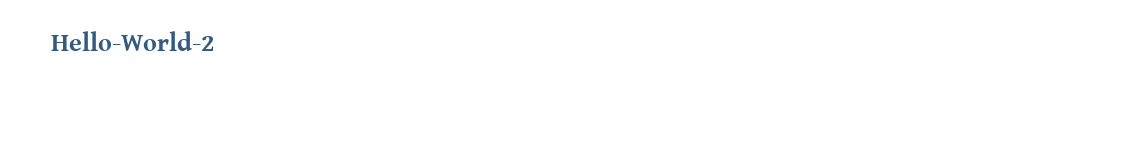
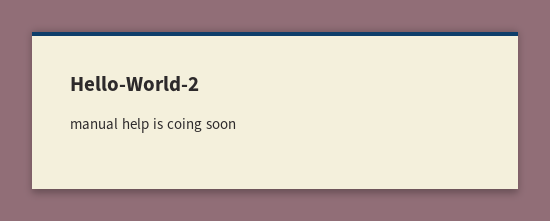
(214, 41) none -> [70,118,237,133] // manual help is coing soon

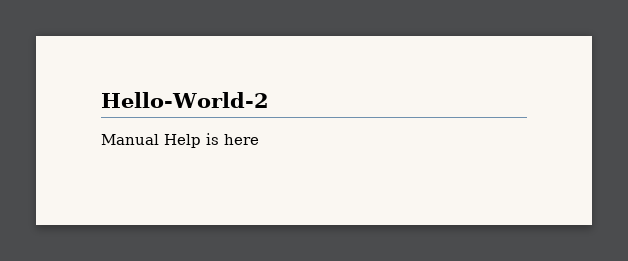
[70,118,237,133] manual help is coing soon -> [101,133,259,148] Manual Help is here

